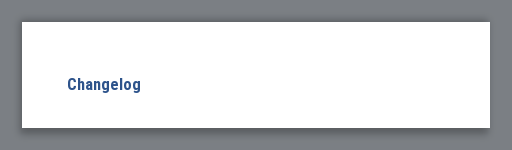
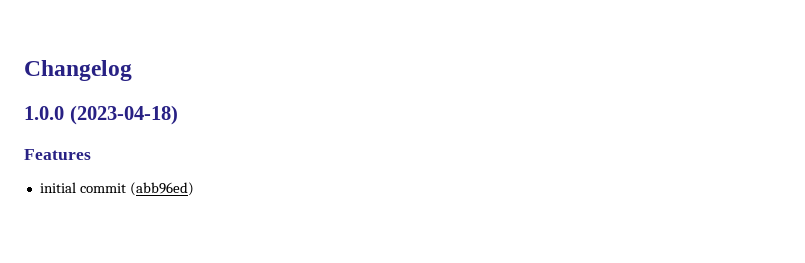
(141, 85) none -> [24,105,178,125] [24,149,91,160] [39,182,194,196] // 1.0.0 (2023-04-18) // Features // initial commit (abb96ed)

